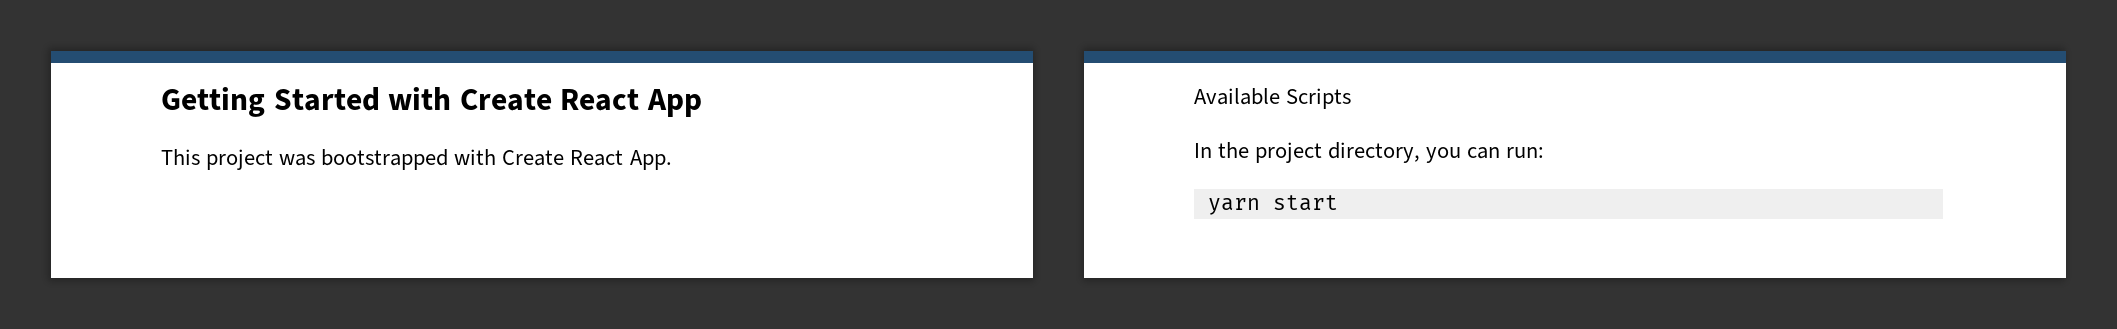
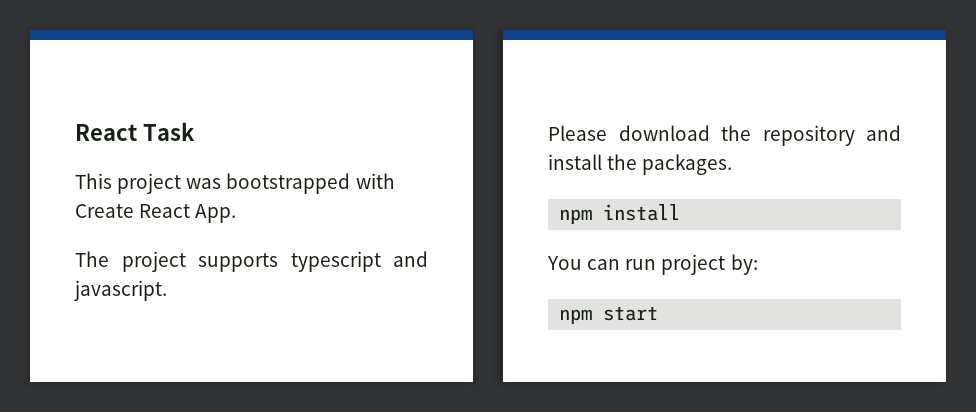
[161,87,702,117] Getting Started with Create React App -> [75,122,195,141] React Task
[1194,88,1352,109] [1194,142,1545,163] [1207,198,1260,215] Available Scripts // In the project directory, you can run: // yarn -> [75,251,428,272] [74,280,167,301] [548,125,901,146] [548,154,733,175] [559,204,681,224] [547,254,758,275] [559,309,593,324] The project supports typescript and javascript. // Please download the repository and install the packages. // npm install // You can run project by: // npm

